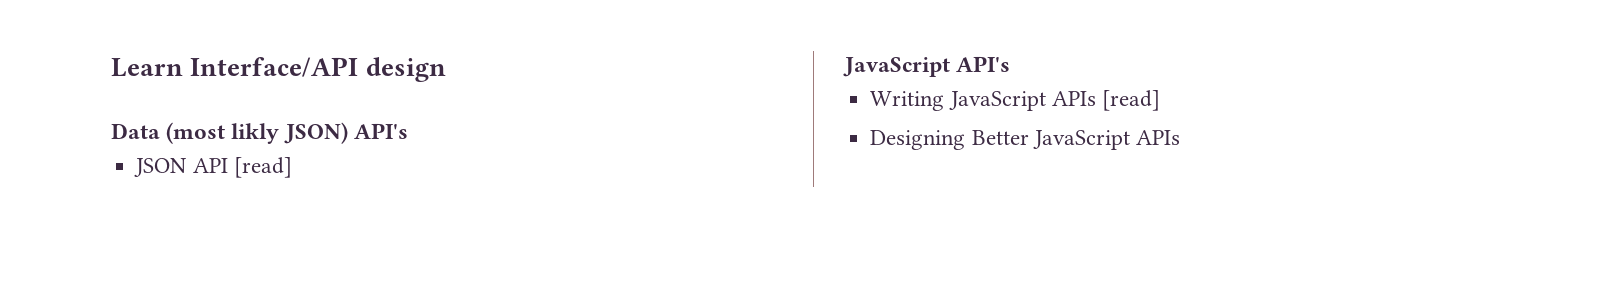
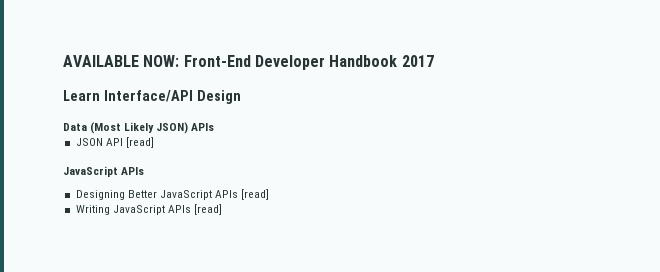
(111, 67) none -> [63,55,434,70] AVAILABLE NOW: Front-End Developer Handbook 2017 //
[365,57,446,82] design -> [196,90,241,104] Design
[166,122,408,144] (most likly JSON) API's -> [90,122,215,134] (Most Likely JSON) APIs
[956,56,1011,72] API's -> [121,167,145,175] [75,189,270,200] APIs // Designing Better JavaScript APIs [read]
[870,130,1180,150] // Designing Better JavaScript APIs -> (222, 209) none

